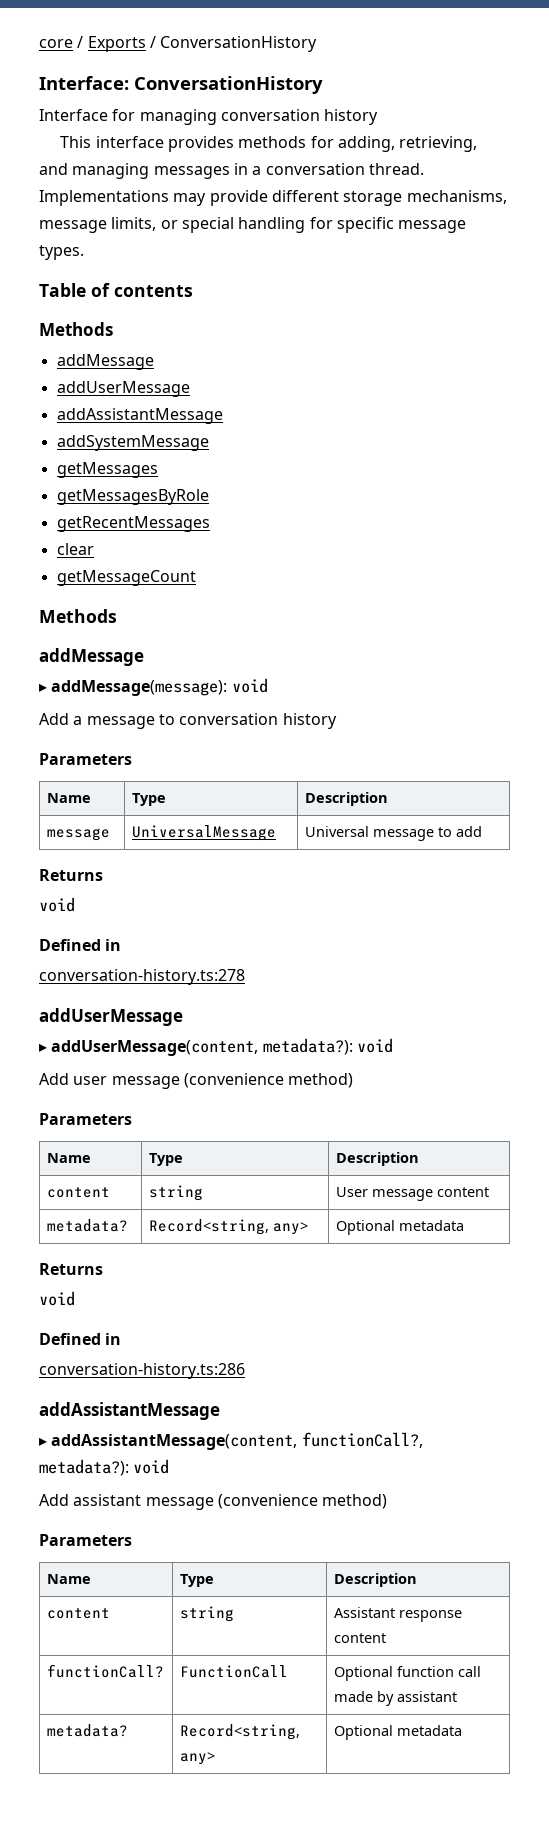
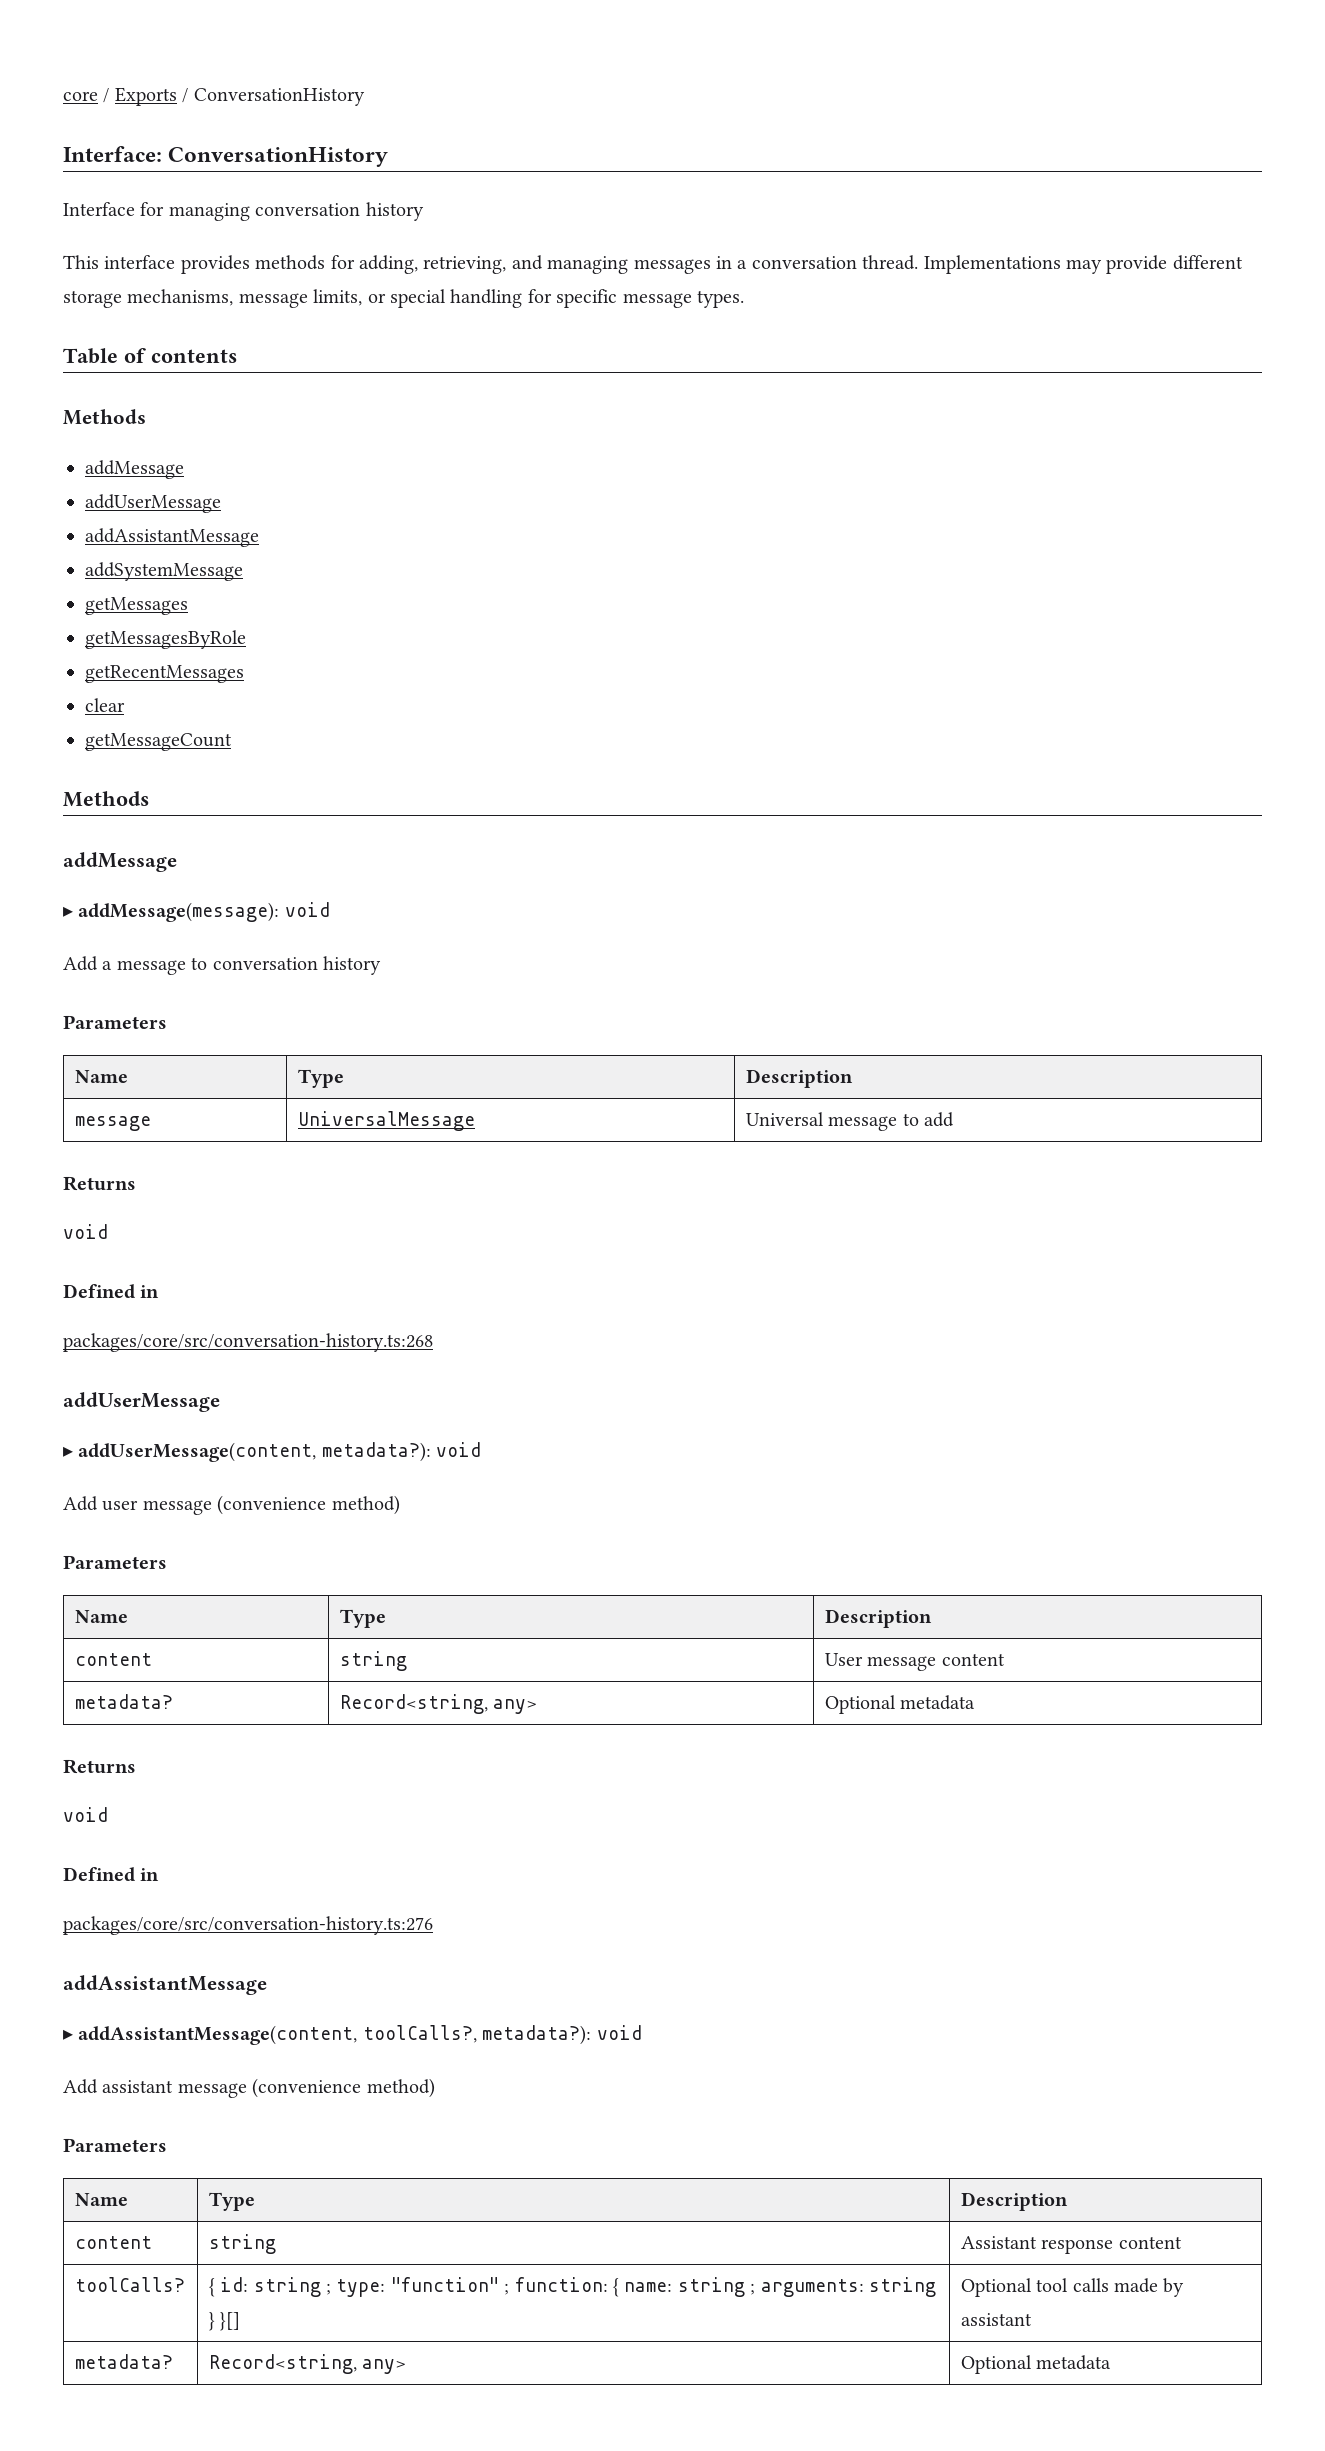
[39,969,245,985] conversation-history.ts:278 -> [63,1333,433,1352] packages/core/src/conversation-history.ts:268
[39,1363,245,1379] conversation-history.ts:286 -> [63,1916,433,1935] packages/core/src/conversation-history.ts:276
[301,1432,423,1448] functionCall?, -> [362,2025,477,2043] toolCalls?,
[46,1664,164,1678] [179,1665,288,1678] [333,1666,481,1681] functionCall? | FunctionCall | Optional function call -> [74,2277,185,2292] [208,2277,937,2297] [208,2312,241,2331] [960,2278,1109,2297] toolCalls? | { id: string ; type: "function" ; function: { name: string ; arguments: string } }[] | Optional tool calls

